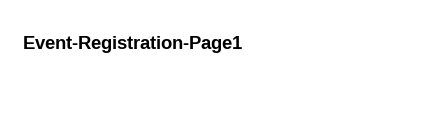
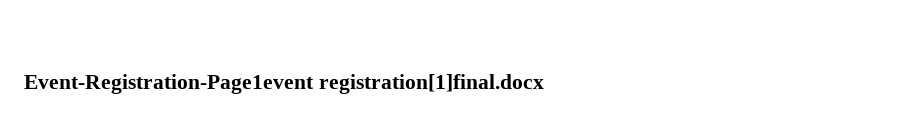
[23,36,242,53] Event-Registration-Page1 -> [24,74,544,94] Event-Registration-Page1event registration[1]final.docx

